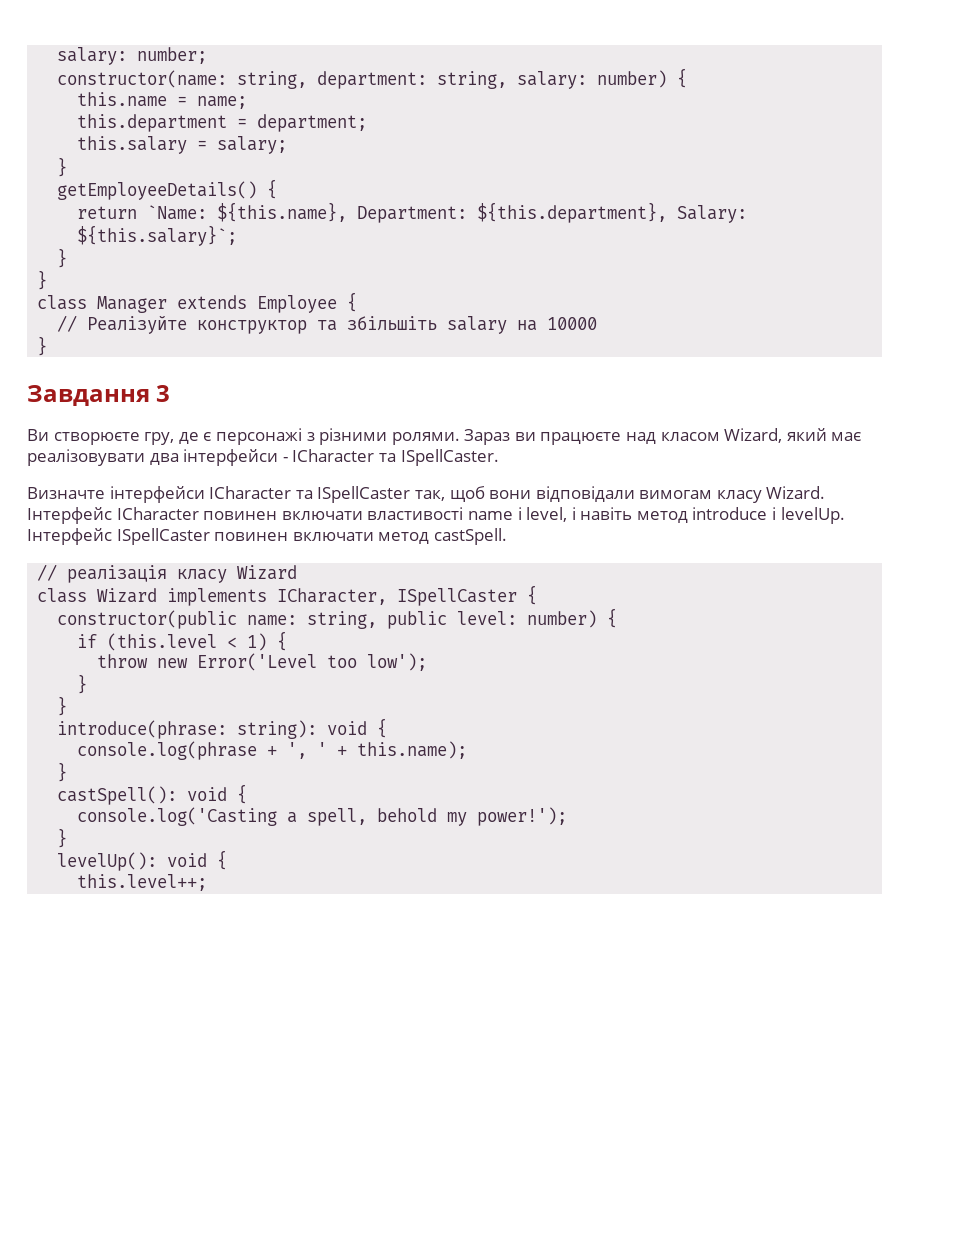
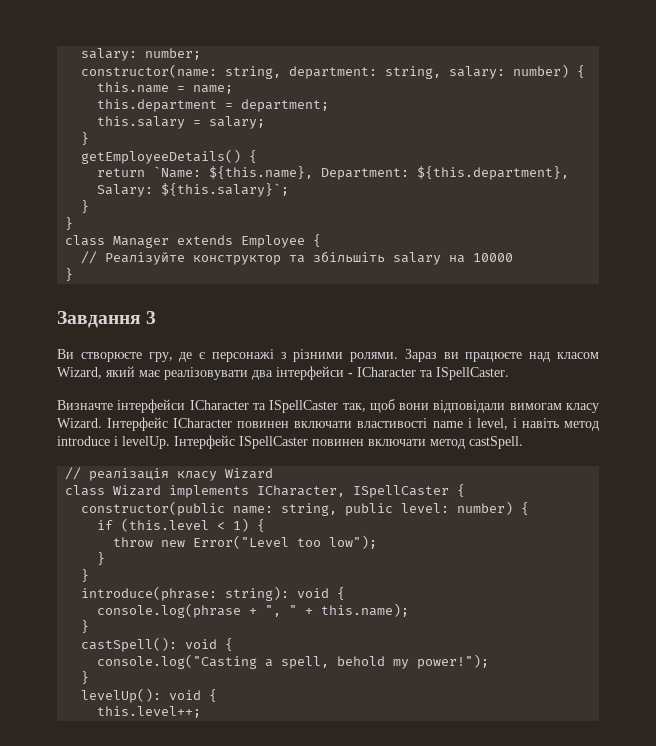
[197,653,428,671] Error('Level too low'); -> [193,535,378,549] Error("Level too low");
[287,742,328,759] ', ' -> [265,605,298,617] ", "
[77,807,278,826] console.log('Casting -> [97,654,258,669] console.log("Casting
[477,807,568,826] power!'); -> [417,654,490,669] power!");

